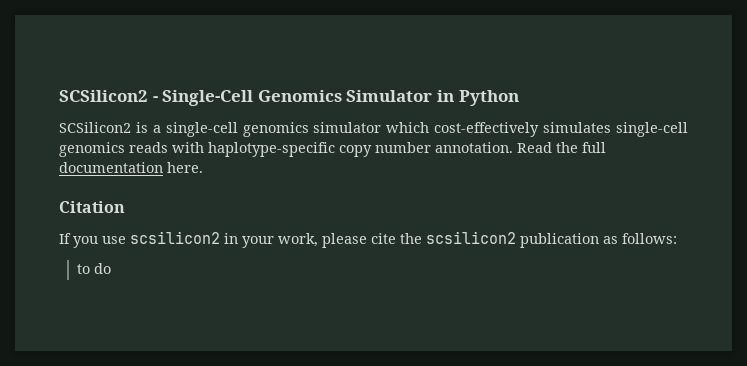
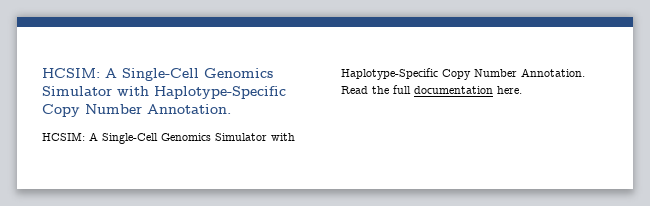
[59,90,519,106] [59,122,689,137] [59,142,513,157] SCSilicon2 - Single-Cell Genomics Simulator in Python // SCSilicon2 is a single-cell genomics simulator which cost-effectively simulates single-cell genomics reads with haplotype-specific copy number annotation. -> [42,68,273,81] [42,86,286,99] [42,104,231,117] [42,132,295,144] [341,68,585,80] HCSIM: A Single-Cell Genomics Simulator with Haplotype-Specific Copy Number Annotation. // HCSIM: A Single-Cell Genomics Simulator with Haplotype-Specific Copy Number Annotation.
[59,201,125,213] [59,231,677,248] [77,263,112,274] // Citation // If you use scsilicon2 in your work, please cite the scsilicon2 publication as follows: // to do -> (522, 90) none

